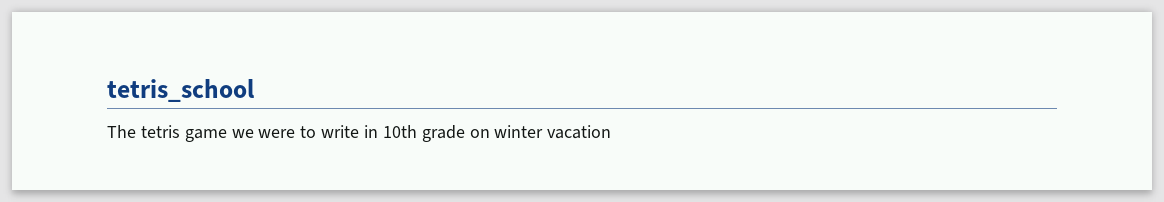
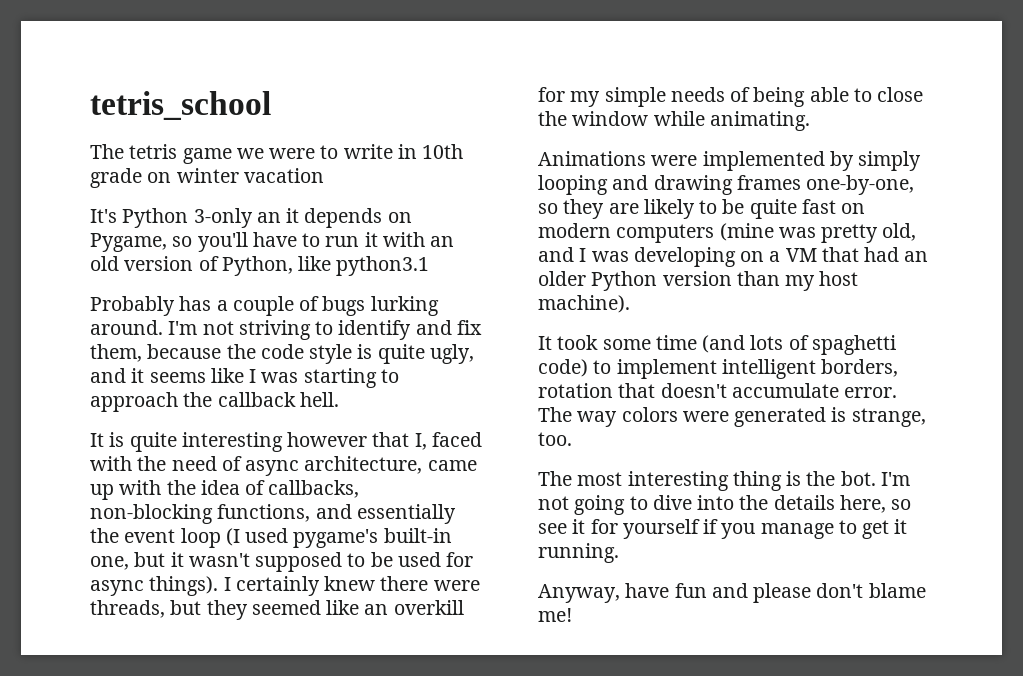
(612, 132) none -> [90,208,412,228] [90,232,455,252] [90,256,430,276] [90,296,439,316] [90,320,482,340] [90,344,474,364] [90,368,399,388] [90,392,339,412] [90,432,482,452] [90,456,477,476] [90,480,360,500] [90,504,456,524] [90,528,452,548] [90,552,474,572] [90,576,480,596] [90,600,464,620] [538,87,924,107] [538,111,810,131] [538,151,922,171] [538,175,915,195] [538,199,866,219] [538,223,917,243] [538,247,929,267] [538,271,859,291] [538,295,630,313] [538,335,896,355] [538,359,899,379] [538,383,898,398] [538,407,926,427] [538,432,572,446] [538,471,910,491] [538,495,912,515] [538,519,908,539] [538,543,619,563] [538,583,926,603] [538,608,572,622] // It's Python 3-only an it depends on Pygame, so you'll have to run it with an old version of Python, like python3.1 // Probably has a couple of bugs lurking around. I'm not striving to identify and fix them, because the code style is quite ugly, and it seems like I was starting to approach the callback hell. // It is quite interesting however that I, faced with the need of async architecture, came up with the idea of callbacks, non-blocking functions, and essentially the event loop (I used pygame's built-in one, but it wasn't supposed to be used for async things). I certainly knew there were threads, but they seemed like an overkill for my simple needs of being able to close the window while animating. // Animations were implemented by simply looping and drawing frames one-by-one, so they are likely to be quite fast on modern computers (mine was pretty old, and I was developing on a VM that had an older Python version than my host machine). // It took some time (and lots of spaghetti code) to implement intelligent borders, rotation that doesn't accumulate error. The way colors were generated is strange, too. // The most interesting thing is the bot. I'm not going to dive into the details here, so see it for yourself if you manage to get it running. // Anyway, have fun and please don't blame me!

